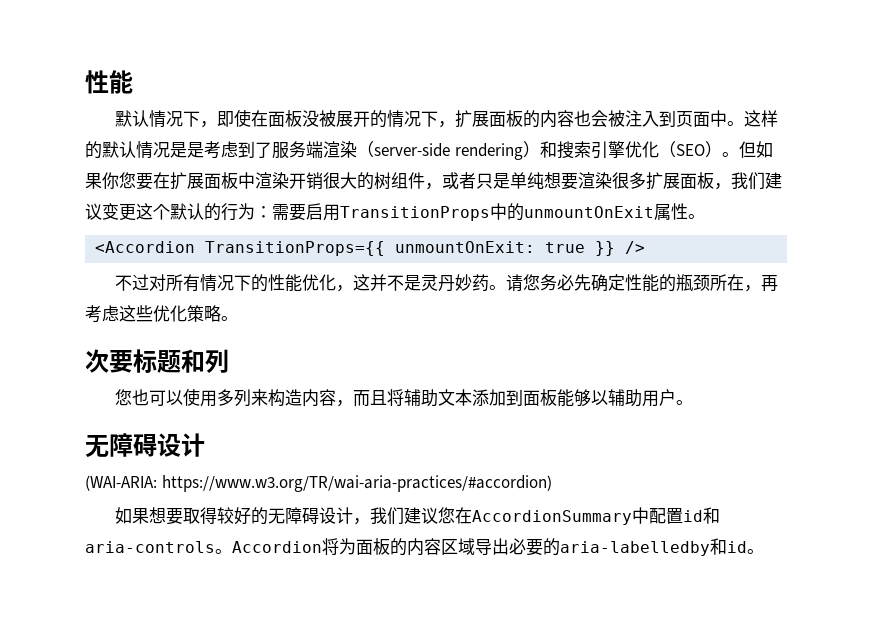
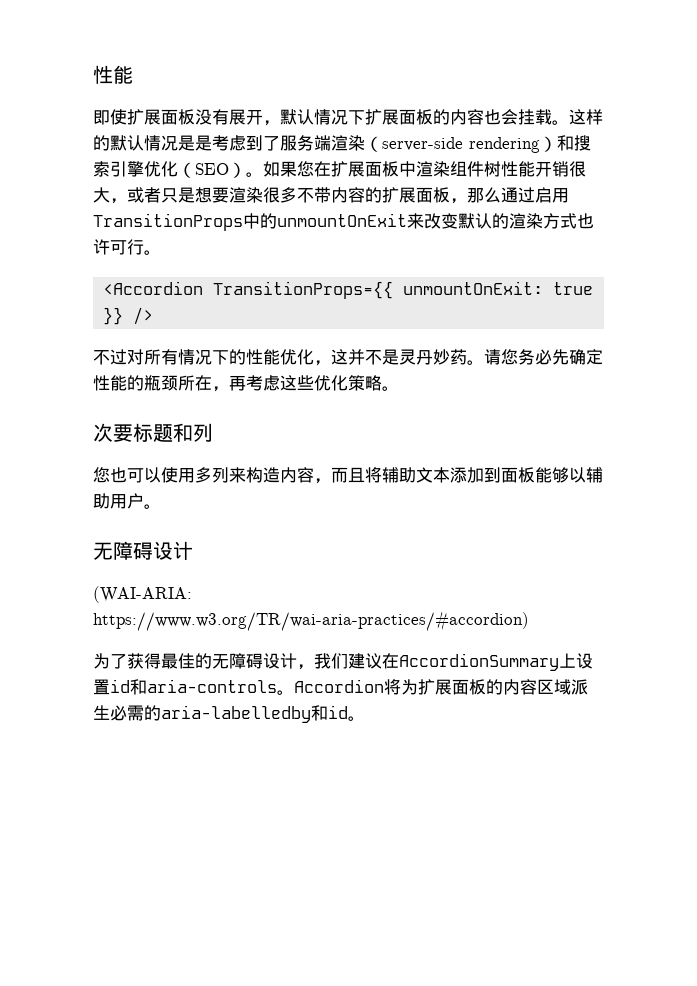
[115,109,456,128] 默认情况下，即使在面板没被展开的情况下， -> [93,109,365,126] 即使扩展面板没有展开，默认情况下
[608,110,728,127] 被注入到页面中 -> [518,109,552,125] 挂载
[738,141,773,158] [85,172,153,190] 但如果你您要 -> [263,161,314,177] 如果您
[289,172,425,190] 开销很大的树组件 -> [450,161,586,177] [93,187,110,203] 组件树性能开销很大
[510,172,544,189] 单纯 -> (195, 195) none
[646,172,782,190] [85,203,688,221] 扩展面板，我们建议变更这个默认的行为：需要启用TransitionProps中的unmountOnExit属性 -> [297,187,569,204] [93,213,594,231] [93,239,144,255] 不带内容的扩展面板，那么通过启用TransitionProps中的unmountOnExit来改变默认的渲染方式也许可行
[115,507,252,525] 如果想要取得较好 -> [93,653,195,669] 为了获得最佳
[438,507,667,525] 您在AccordionSummary中配 -> [382,653,593,671] 在AccordionSummary上设
(356, 546) none -> [418,679,452,695] 扩展
[475,538,543,556] 导出必要 -> [571,679,588,695] [93,705,144,721] 派生必需

